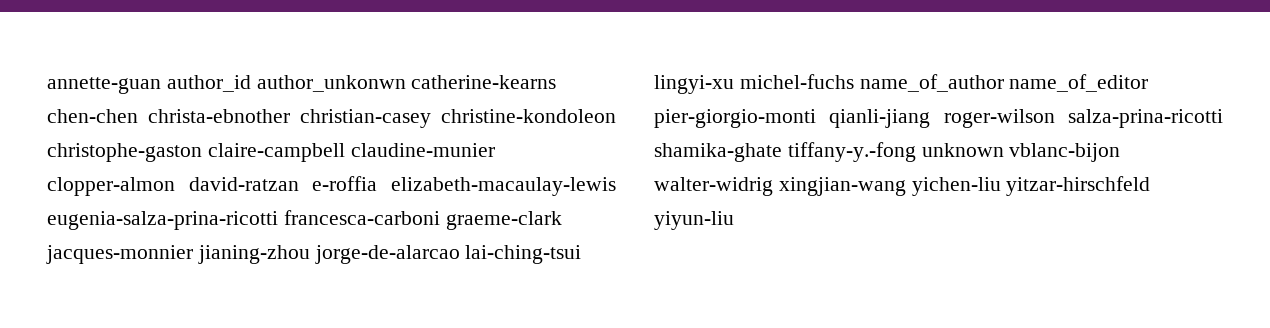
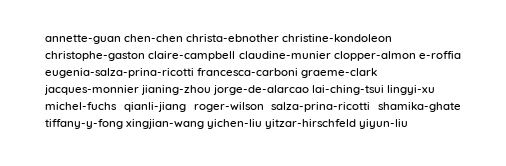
[166,75,557,92] author_id author_unkonwn catherine-kearns -> (121, 39) none
[300,109,431,128] christian-casey -> (280, 38) none
[188,176,616,196] david-ratzan e-roffia elizabeth-macaulay-lewis -> [419,51,461,59] e-roffia
[859,74,1149,92] [654,109,816,128] name_of_author name_of_editor pier-giorgio-monti -> (117, 106) none
[787,142,1121,162] [654,177,773,196] tiffany-y.-fong unknown vblanc-bijon walter-widrig -> [45,119,123,129] tiffany-y-fong

